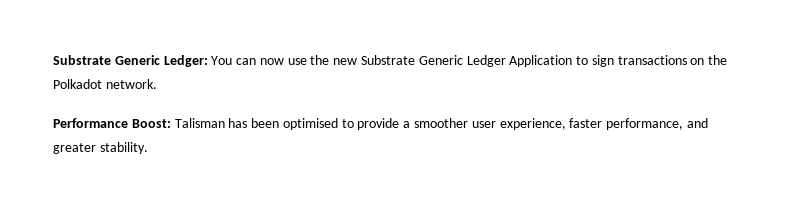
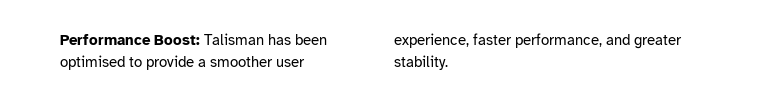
[53,55,728,67] [53,79,157,89] Substrate Generic Ledger: You can now use the new Substrate Generic Ledger Application to sign transactions on the Polkadot network. // -> (60, 39) none

